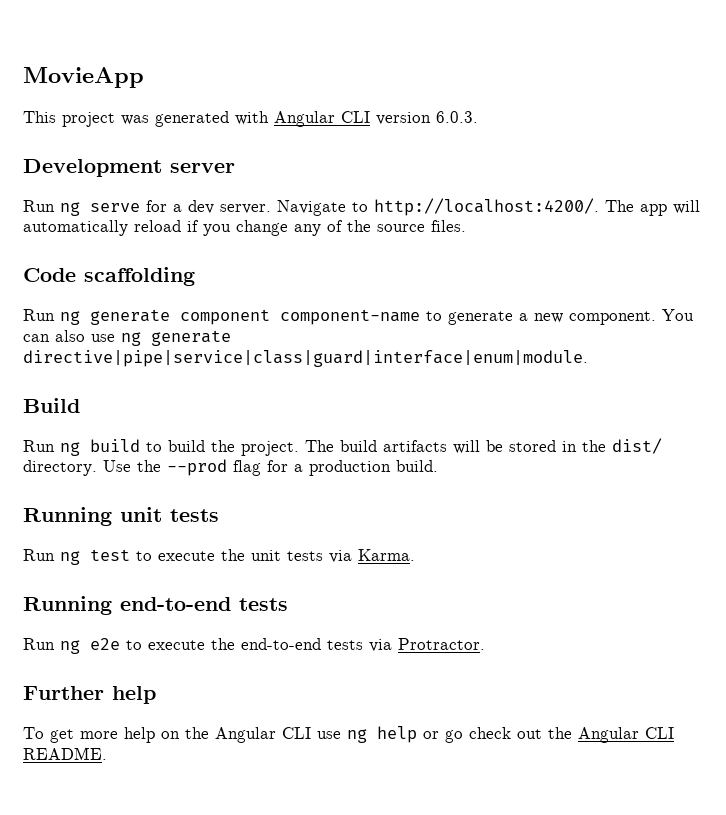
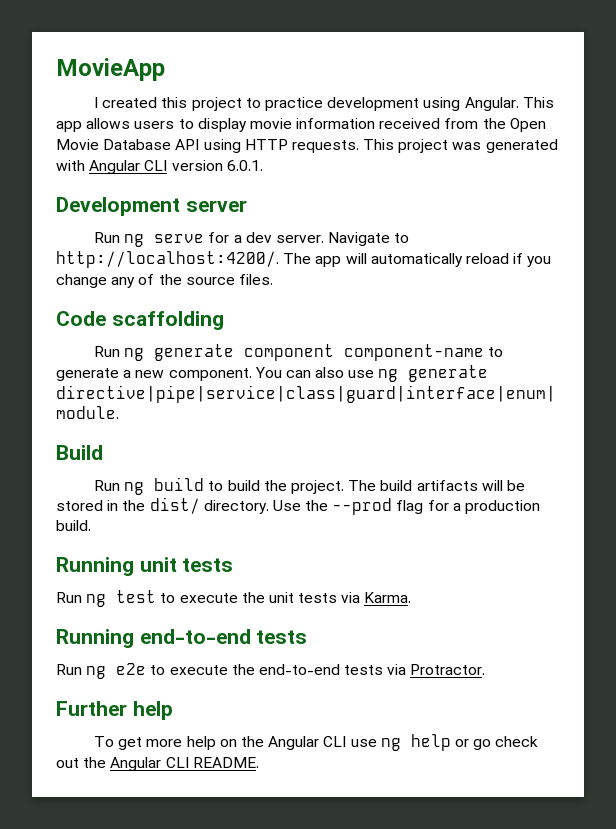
(144, 77) none -> [94,97,554,111] [56,118,546,132] [56,139,359,153] I created this project to practice development using Angular. This app allows users to display movie information received from the Open Movie Database API using HTTP requests.
[436,111,478,123] 6.0.3. -> [226,160,263,171] 6.0.1.

